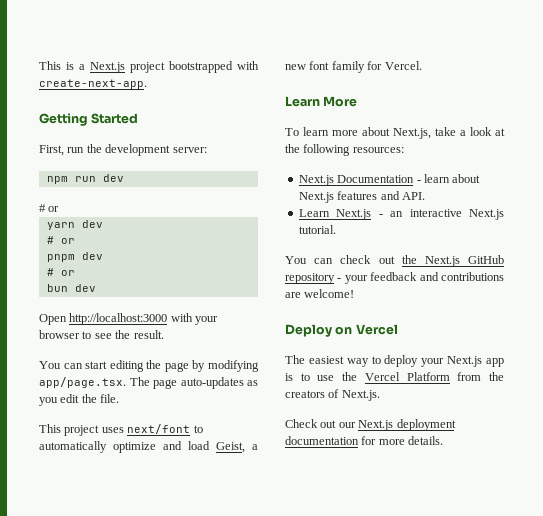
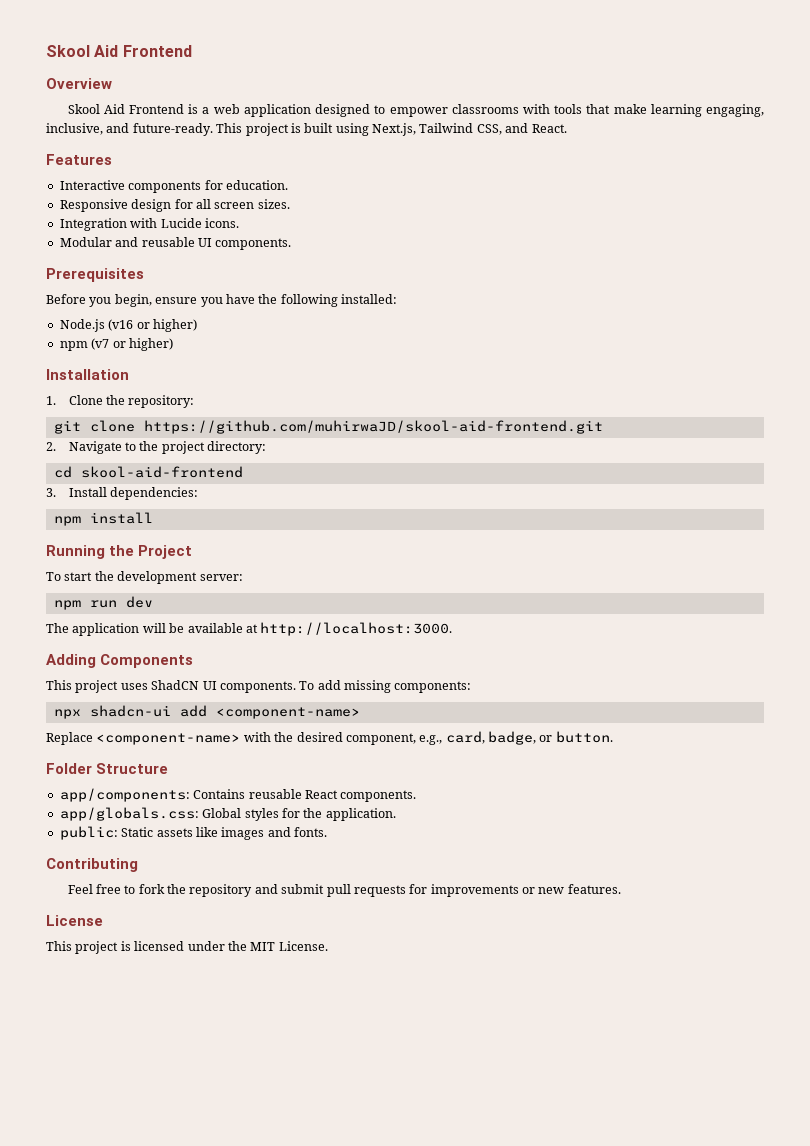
[39,61,259,73] [39,79,147,89] [39,113,139,126] [39,145,85,156] This is a Next.js project bootstrapped with create-next-app. // Getting Started // First, run -> [46,45,192,57] [46,78,112,89] [67,104,765,117] [46,123,567,136] [46,154,112,165] [59,180,288,193] [59,199,290,212] [59,218,239,231] [59,237,292,250] [46,268,144,282] [46,294,397,307] [59,319,197,332] [59,338,173,351] [46,369,129,380] [46,395,195,408] [53,420,603,434] [46,441,267,454] [53,466,243,478] [46,487,198,500] [53,512,153,526] [46,545,193,559] [46,572,93,581] Skool Aid Frontend // Overview // Skool Aid Frontend is a web application designed to empower classrooms with tools that make learning engaging, inclusive, and future-ready. This project is built using Next.js, Tailwind CSS, and React. // Features // Interactive components for education. // Responsive design for all screen sizes. // Integration with Lucide icons. // Modular and reusable UI components. // Prerequisites // Before you begin, ensure you have the following installed: // Node.js (v16 or higher) // npm (v7 or higher) // Installation // 1. Clone the repository: // git clone https://github.com/muhirwaJD/skool-aid-frontend.git // 2. Navigate to the project directory: // cd skool-aid-frontend // 3. Install dependencies: // npm install // Running the Project // To start
[39,204,60,212] [46,220,103,230] [46,236,75,244] [46,252,103,262] [46,268,75,276] [46,284,96,292] [39,313,219,325] [39,330,164,339] [39,360,259,372] [39,377,258,389] [39,394,120,406] [39,424,203,436] [39,441,258,453] [285,61,422,73] [285,96,358,107] [285,127,505,139] [285,144,404,156] [298,174,481,186] [298,191,425,203] [298,209,504,220] [298,225,336,234] [285,255,504,267] [285,272,504,284] [285,289,355,298] [285,324,398,337] [285,355,504,367] [285,372,504,381] [285,389,380,401] [285,419,456,431] [285,436,444,445] # or // yarn dev // # or // pnpm dev // # or // bun dev // Open http://localhost:3000 with your browser to see the result. // You can start editing the page by modifying app/page.tsx. The page auto-updates as you edit the file. // This project uses next/font to automatically optimize and load Geist, a new font family for Vercel. // Learn More // To learn more about Next.js, take a look at the following resources: // Next.js Documentation - learn about Next.js features and API. // Learn Next.js - an interactive Next.js tutorial. // You can check out the Next.js GitHub repository - your feedback and contributions are welcome! // Deploy on Vercel // The easiest way to deploy your Next.js app is to use the Vercel Platform from the creators of Next.js. // Check out our Next.js deployment documentation for more details. -> [46,622,453,636] [46,654,194,668] [46,680,472,693] [53,705,360,719] [46,731,613,745] [46,763,169,774] [59,788,417,802] [59,807,396,821] [59,826,327,840] [46,858,138,872] [67,884,621,897] [46,915,103,926] [46,941,328,954] The application will be available at http://localhost:3000. // Adding Components // This project uses ShadCN UI components. To add missing components: // npx shadcn-ui add <component-name> // Replace <component-name> with the desired component, e.g., card, badge, or button. // Folder Structure // app/components: Contains reusable React components. // app/globals.css: Global styles for the application. // public: Static assets like images and fonts. // Contributing // Feel free to fork the repository and submit pull requests for improvements or new features. // License // This project is licensed under the MIT License.

